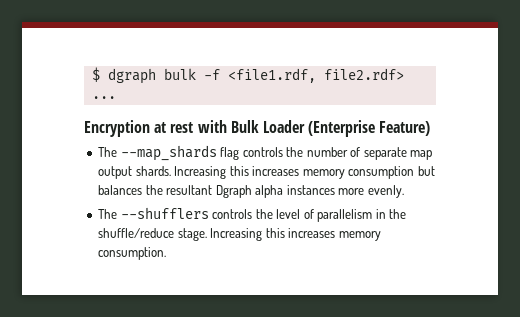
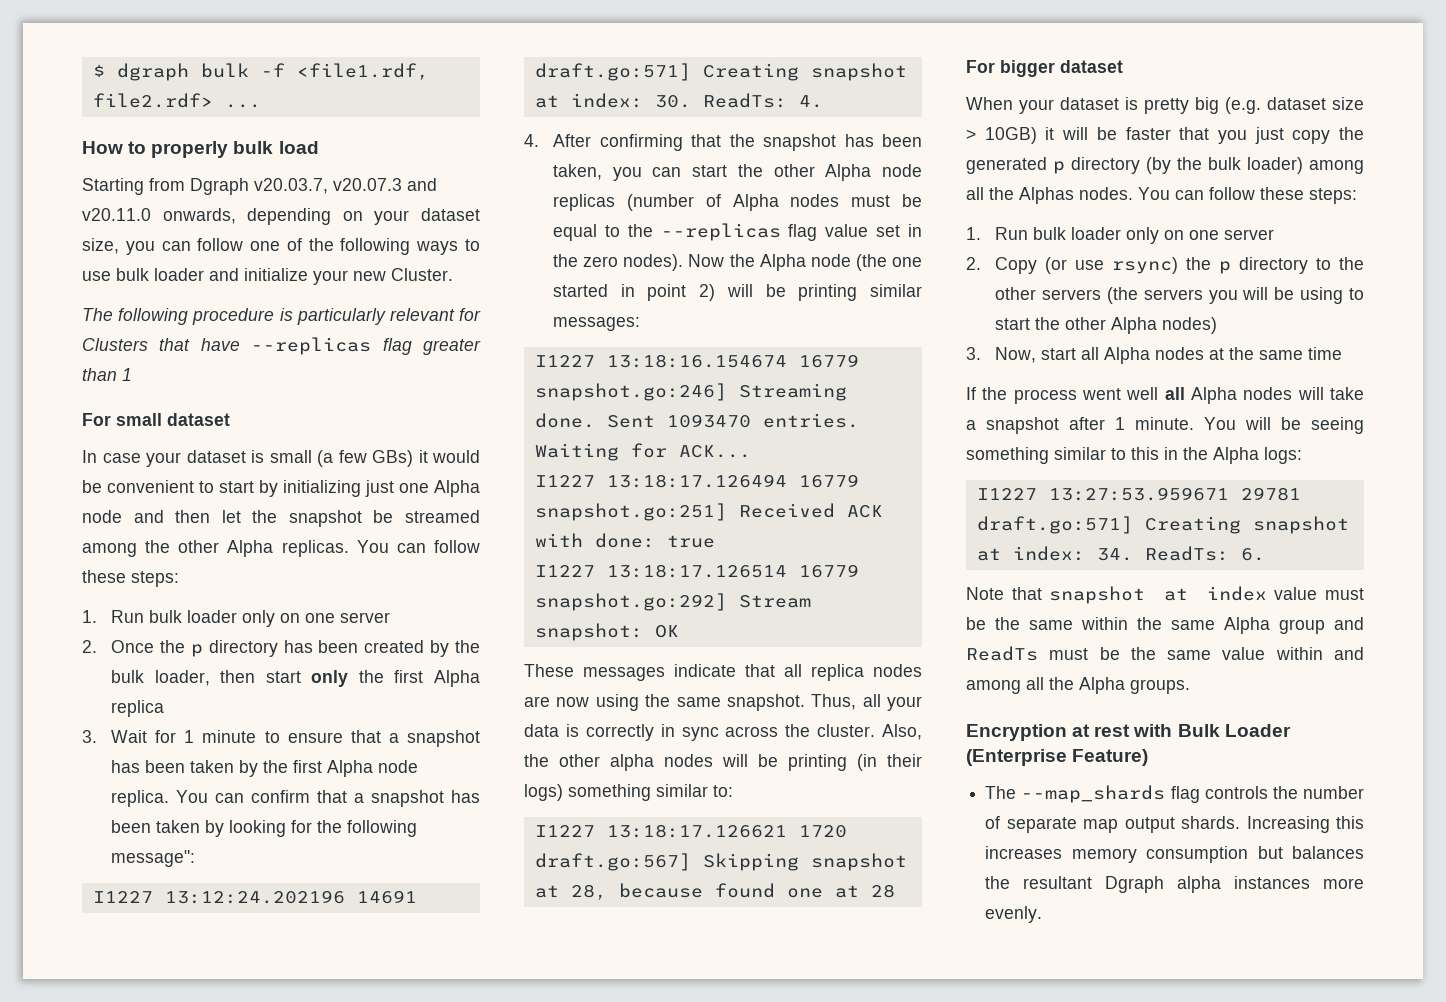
(116, 97) none -> [82,141,319,158] [82,178,437,195] [82,208,481,225] [82,238,480,255] [82,268,453,285] [82,308,481,325] [82,337,481,355] [82,368,132,381] [82,413,230,426] [82,450,480,467] [82,480,480,497] [82,510,480,527] [82,540,481,557] [82,570,179,587] [82,610,390,627] [82,640,481,657] [110,670,480,687] [110,700,164,717] [82,730,481,747] [110,760,418,777] [110,790,481,807] [110,820,417,837] [110,850,195,867] [92,890,417,904] [534,63,907,81] [534,93,823,108] [524,134,923,151] [552,164,922,181] [552,194,922,211] [552,223,922,241] [552,254,922,271] [552,284,922,301] [552,317,640,331] [534,354,859,368] [534,383,847,401] [534,413,859,428] [534,443,751,461] [534,474,859,488] [534,503,883,521] [534,533,715,548] [534,564,859,578] [534,593,811,611] [534,623,679,641] [524,664,922,681] [524,694,922,711] [524,724,922,741] [524,754,922,771] [524,784,733,801] [534,824,847,838] [534,853,907,871] [534,883,895,900] [966,60,1123,77] [966,97,1364,114] [966,127,1364,144] [966,157,1364,174] [966,187,1357,204] [966,227,1274,244] [966,257,1364,274] [994,287,1364,304] [994,317,1217,334] [966,347,1342,364] [966,387,1364,404] [966,417,1364,434] [966,447,1302,464] [976,487,1301,501] [976,516,1349,534] [976,546,1265,561] [966,586,1364,604] [966,617,1364,634] [966,646,1364,661] [966,677,1190,694] // How to properly bulk load // Starting from Dgraph v20.03.7, v20.07.3 and v20.11.0 onwards, depending on your dataset size, you can follow one of the following ways to use bulk loader and initialize your new Cluster. // The following procedure is particularly relevant for Clusters that have --replicas flag greater than 1 // For small dataset // In case your dataset is small (a few GBs) it would be convenient to start by initializing just one Alpha node and then let the snapshot be streamed among the other Alpha replicas. You can follow these steps: // 1. Run bulk loader only on one server // 2. Once the p directory has been created by the bulk loader, then start only the first Alpha replica // 3. Wait for 1 minute to ensure that a snapshot has been taken by the first Alpha node replica. You can confirm that a snapshot has been taken by looking for the following message": // I1227 13:12:24.202196 14691 draft.go:571] Creating snapshot at index: 30. ReadTs: 4. // 4. After confirming that the snapshot has been taken, you can start the other Alpha node replicas (number of Alpha nodes must be equal to the --replicas flag value set in the zero nodes). Now the Alpha node (the one started in point 2) will be printing similar messages: // I1227 13:18:16.154674 16779 snapshot.go:246] Streaming done. Sent 1093470 entries. Waiting for ACK... // I1227 13:18:17.126494 16779 snapshot.go:251] Received ACK with done: true // I1227 13:18:17.126514 16779 snapshot.go:292] Stream snapshot: OK // These messages indicate that all replica nodes are now using the same snapshot. Thus, all your data is correctly in sync across the cluster. Also, the other alpha nodes will be printing (in their logs) something similar to: // I1227 13:18:17.126621 1720 draft.go:567] Skipping snapshot at 28, because found one at 28 // For bigger dataset // When your dataset is pretty big (e.g. dataset size > 10GB) it will be faster that you just copy the generated p directory (by the bulk loader) among all the Alphas nodes. You can follow these steps: // 1. Run bulk loader only on one server // 2. Copy (or use rsync) the p directory to the other servers (the servers you will be using to start the other Alpha nodes) // 3. Now, start all Alpha nodes at the same time // If the process went well all Alpha nodes will take a snapshot after 1 minute. You will be seeing something similar to this in the Alpha logs: // I1227 13:27:53.959671 29781 draft.go:571] Creating snapshot at index: 34. ReadTs: 6. // Note that snapshot at index value must be the same within the same Alpha group and ReadTs must be the same value within and among all the Alpha groups.
[98,207,407,222] [98,228,381,241] [98,247,167,260] // The --shufflers controls the level of parallelism in the shuffle/reduce stage. Increasing this increases memory consumption. -> (1043, 914) none

